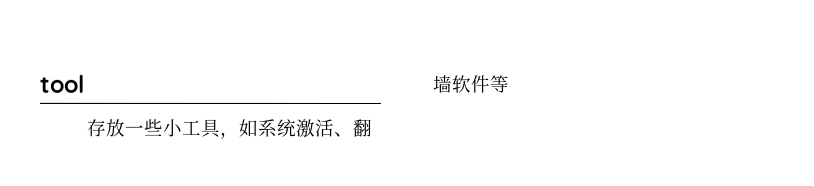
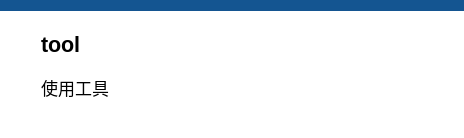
[85,118,372,139] [432,75,510,94] 存放一些小工具，如系统激活、翻墙软件等 -> [41,79,109,98] 使用工具

